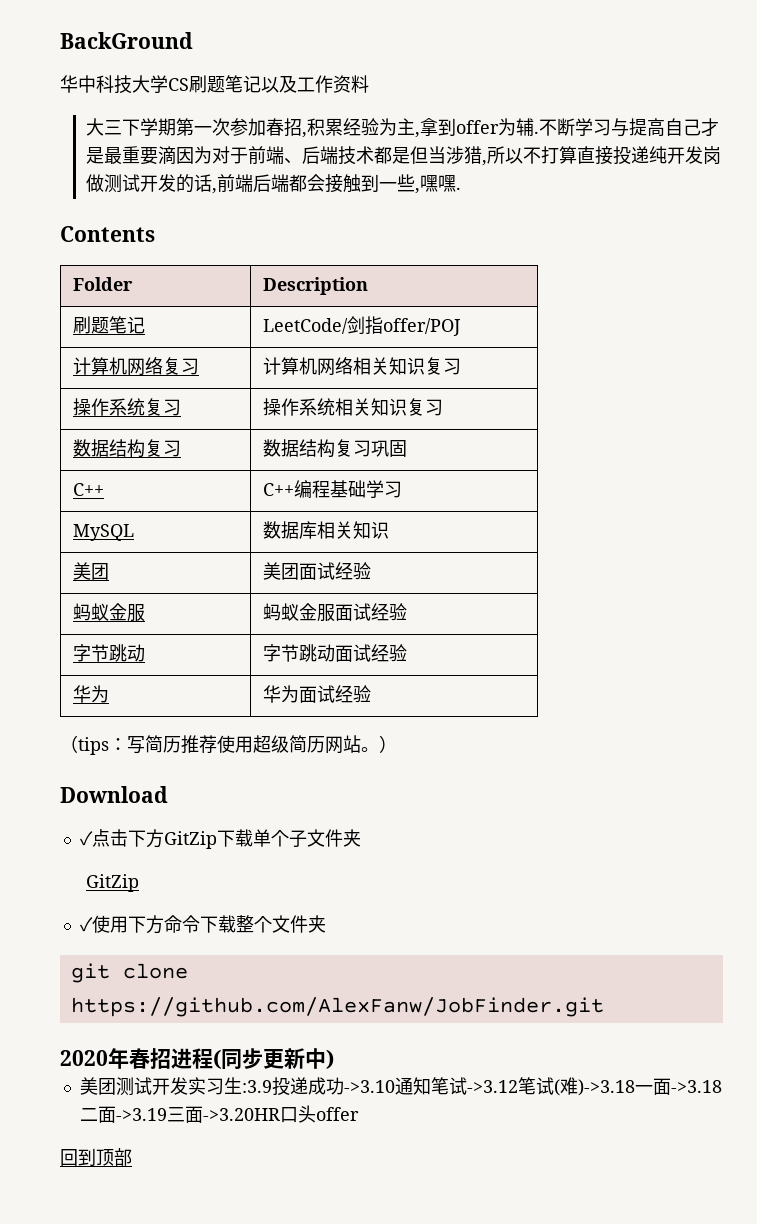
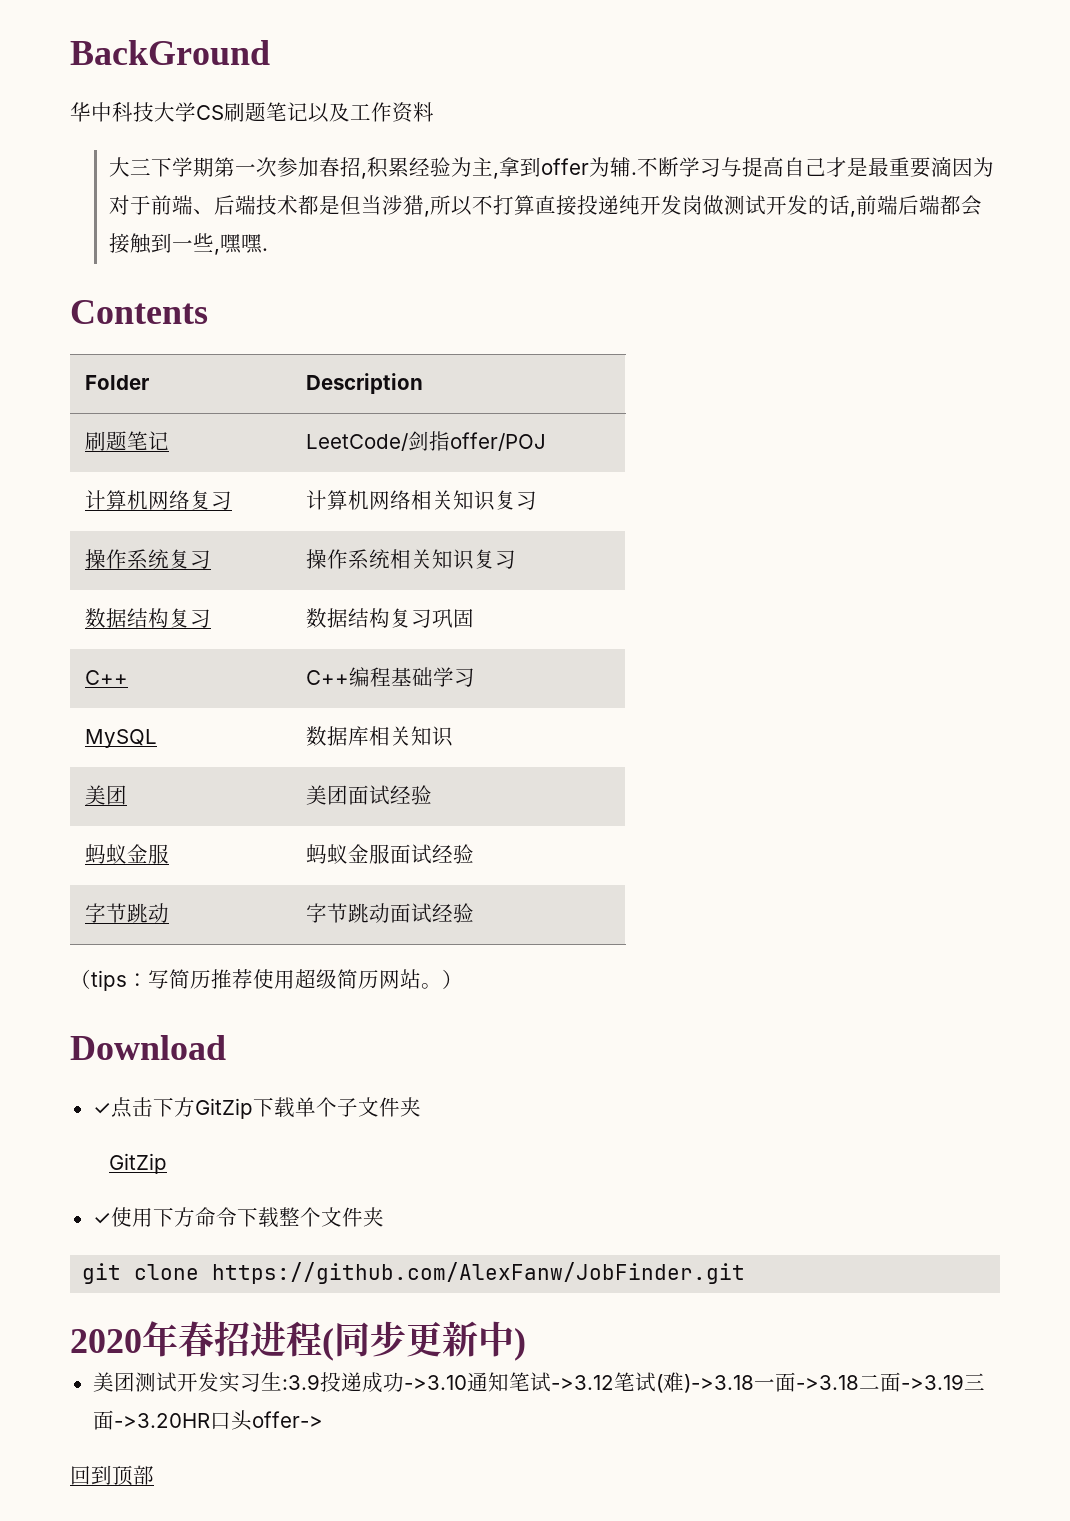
[72,685,109,703] [262,685,371,703] // 华为 | 华为面试经验 -> (475, 913) none
[315,1107,359,1121] offer -> [251,1411,323,1428] offer->

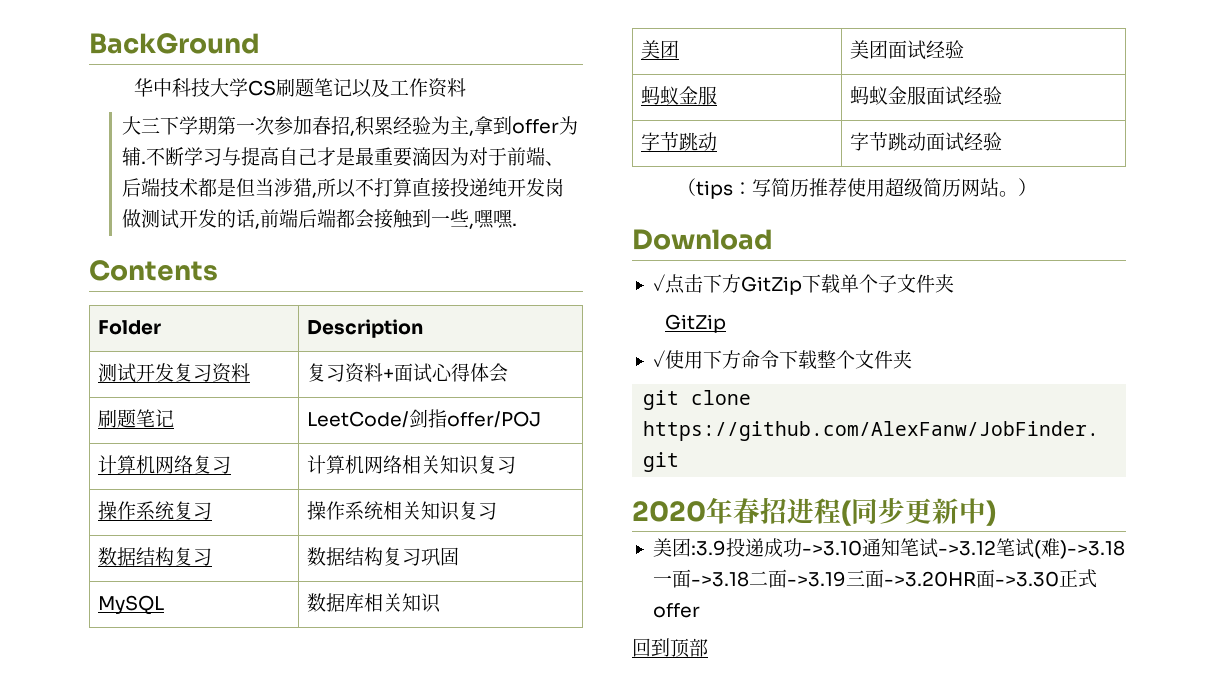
(424, 383) none -> [97,363,250,383] [306,363,508,383] // 测试开发复习资料 | 复习资料+面试心得体会
[85,670,129,685] [306,667,476,687] // C++ | C++编程基础学习 -> (459, 556) none
[134,1372,282,1393] 测试开发实习生 -> (691, 547) none
[209,1410,323,1431] 口头offer-> -> [975,569,1097,588] [652,603,700,618] 面->3.30正式offer

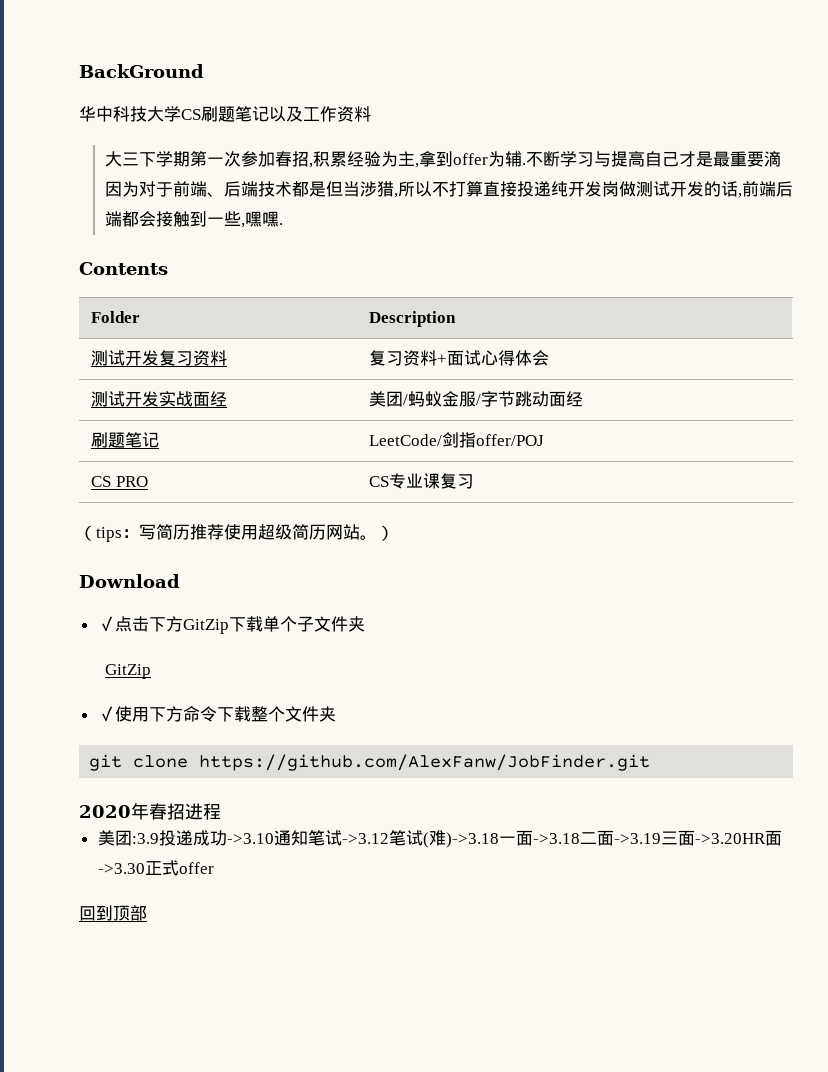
(508, 373) none -> [90,391,227,407] [368,391,583,407] // 测试开发实战面经 | 美团/蚂蚁金服/字节跳动面经
[97,455,231,474] [306,455,516,475] [97,501,212,520] [306,501,497,521] [97,547,212,566] [306,547,459,566] [97,595,164,615] [306,593,441,613] [640,40,679,59] [849,40,964,60] [640,86,717,105] [849,86,1002,106] [640,131,717,151] [849,131,1002,152] 计算机网络复习 | 计算机网络相关知识复习 // 操作系统复习 | 操作系统相关知识复习 // 数据结构复习 | 数据结构复习巩固 // MySQL | 数据库相关知识 // 美团 | 美团面试经验 // 蚂蚁金服 | 蚂蚁金服面试经验 // 字节跳动 | 字节跳动面试经验 -> [90,476,148,487] [368,473,474,489] CS PRO | CS专业课复习
[841,497,996,526] (同步更新中) -> (221, 811) none

